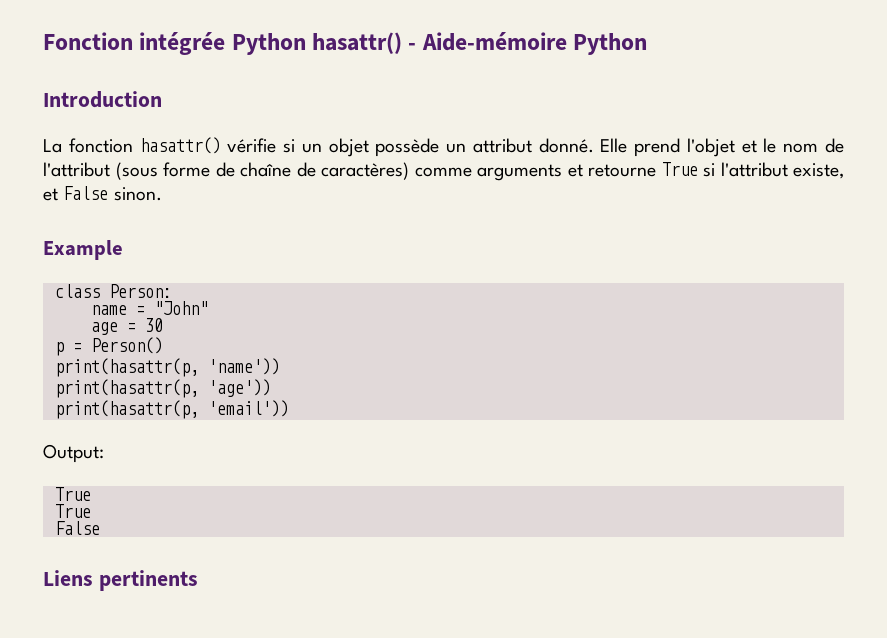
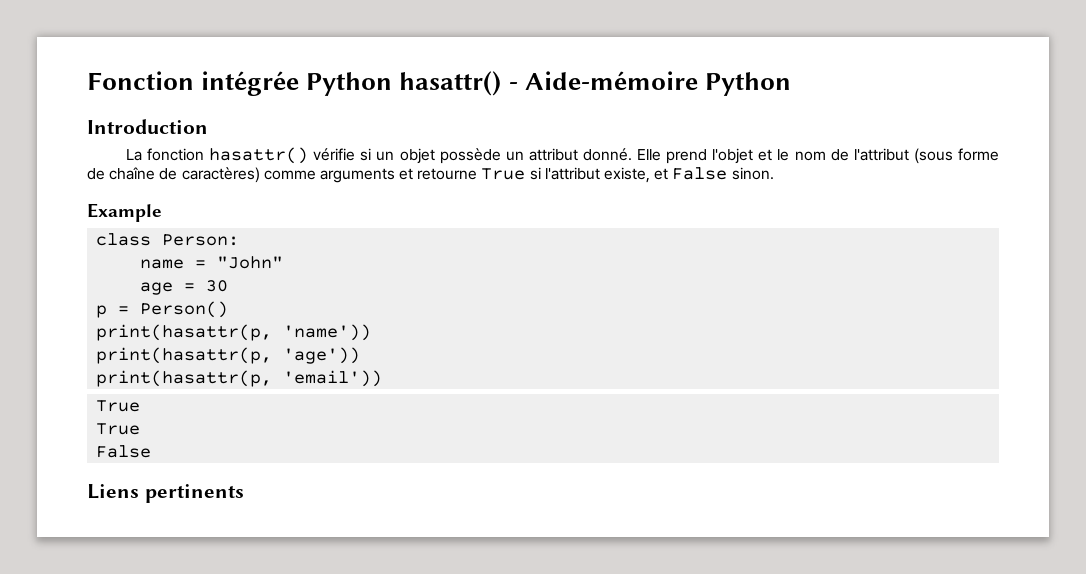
[43,444,104,463] // Output: -> (383, 378) none

